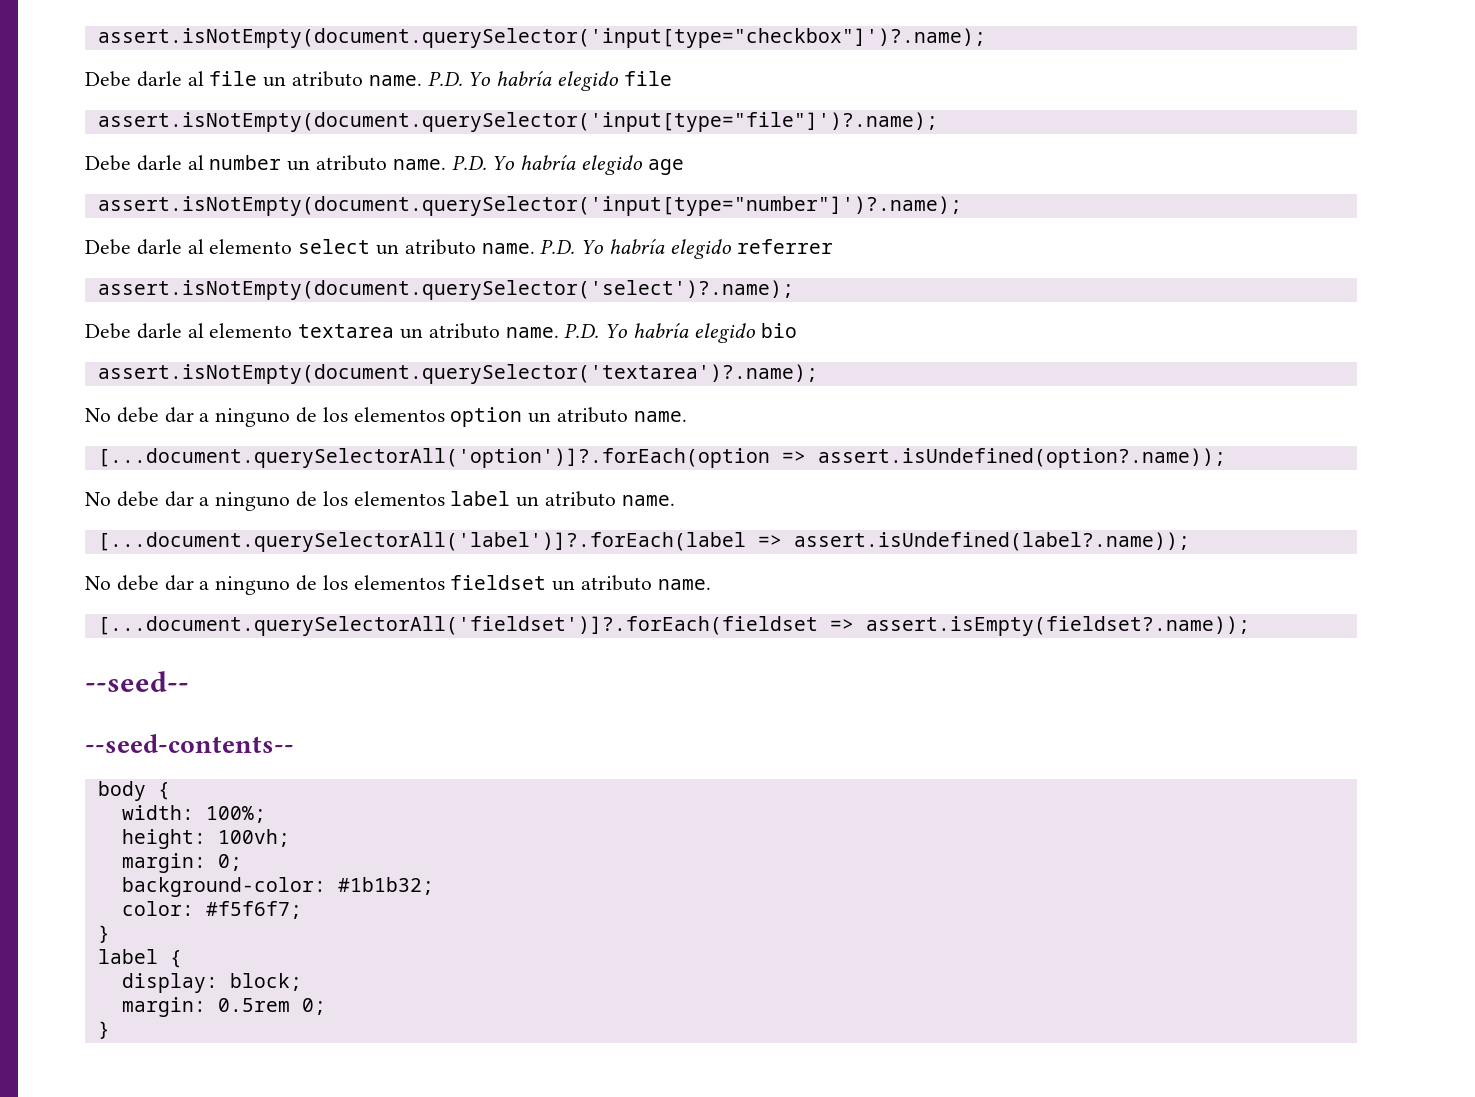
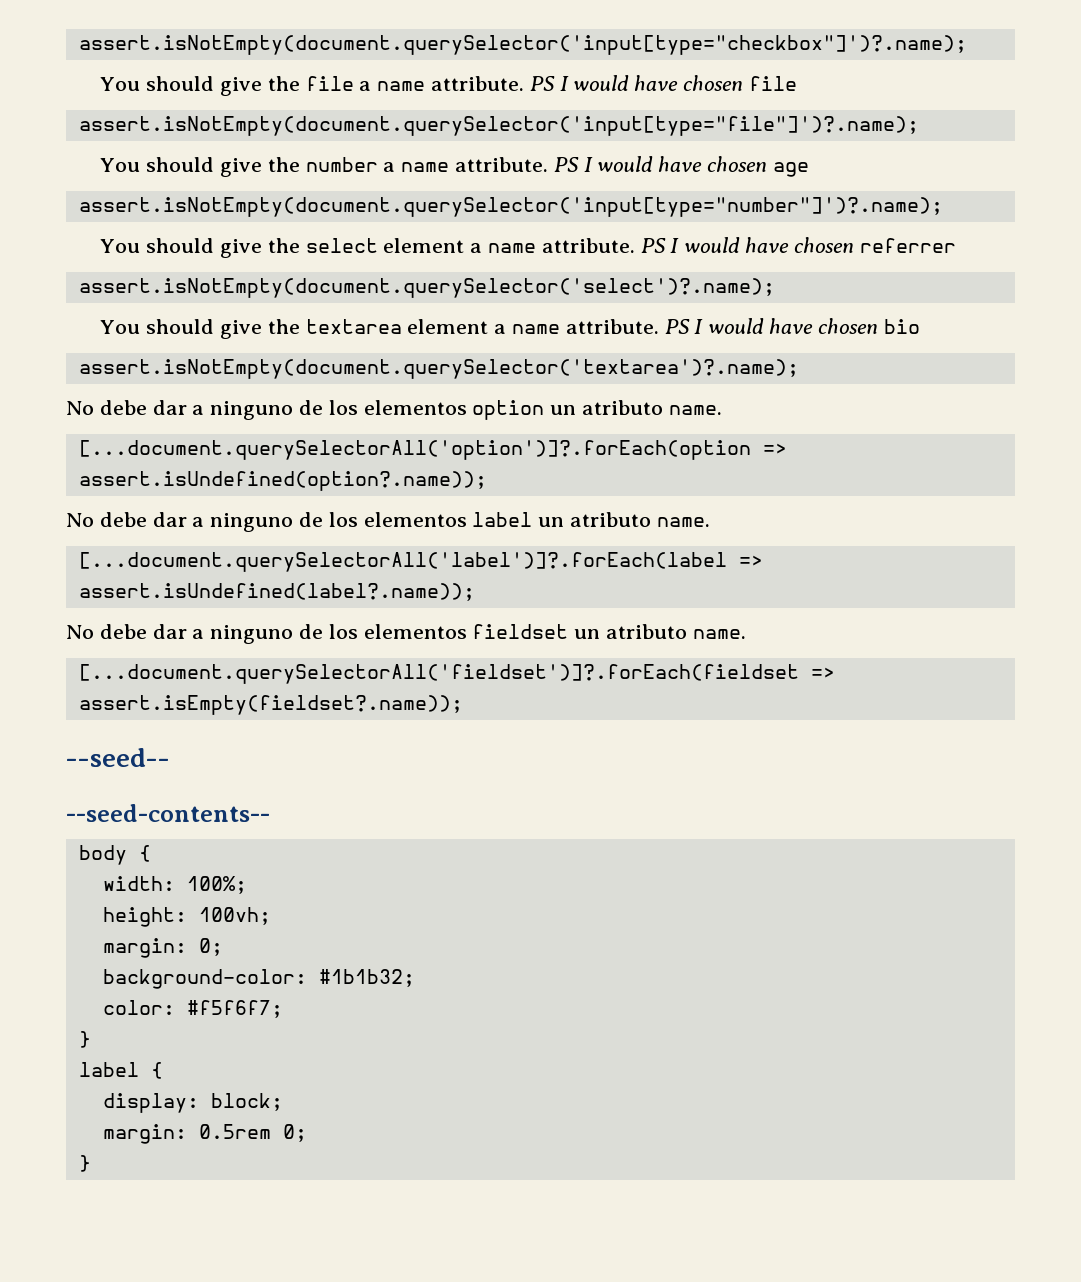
[85,71,672,91] [97,112,938,132] [85,155,684,175] [97,196,962,216] [85,239,833,259] [97,280,794,300] [85,323,755,343] Debe darle al file un atributo name. P.D. Yo habría elegido file // assert.isNotEmpty(document.querySelector('input[type="file"]')?.name); // Debe darle al number un atributo name. P.D. Yo habría elegido age // assert.isNotEmpty(document.querySelector('input[type="number"]')?.name); // Debe darle al elemento select un atributo name. P.D. Yo habría elegido referrer // assert.isNotEmpty(document.querySelector('select')?.name); // Debe darle al elemento textarea un atributo name. P.D. Yo habría elegido -> [100,75,797,96] [78,116,919,136] [100,156,809,177] [78,197,943,217] [100,237,956,258] [78,278,775,298] [100,318,878,339] You should give the file a name attribute. PS I would have chosen file // assert.isNotEmpty(document.querySelector('input[type="file"]')?.name); // You should give the number a name attribute. PS I would have chosen age // assert.isNotEmpty(document.querySelector('input[type="number"]')?.name); // You should give the select element a name attribute. PS I would have chosen referrer // assert.isNotEmpty(document.querySelector('select')?.name); // You should give the textarea element a name attribute. PS I would have chosen

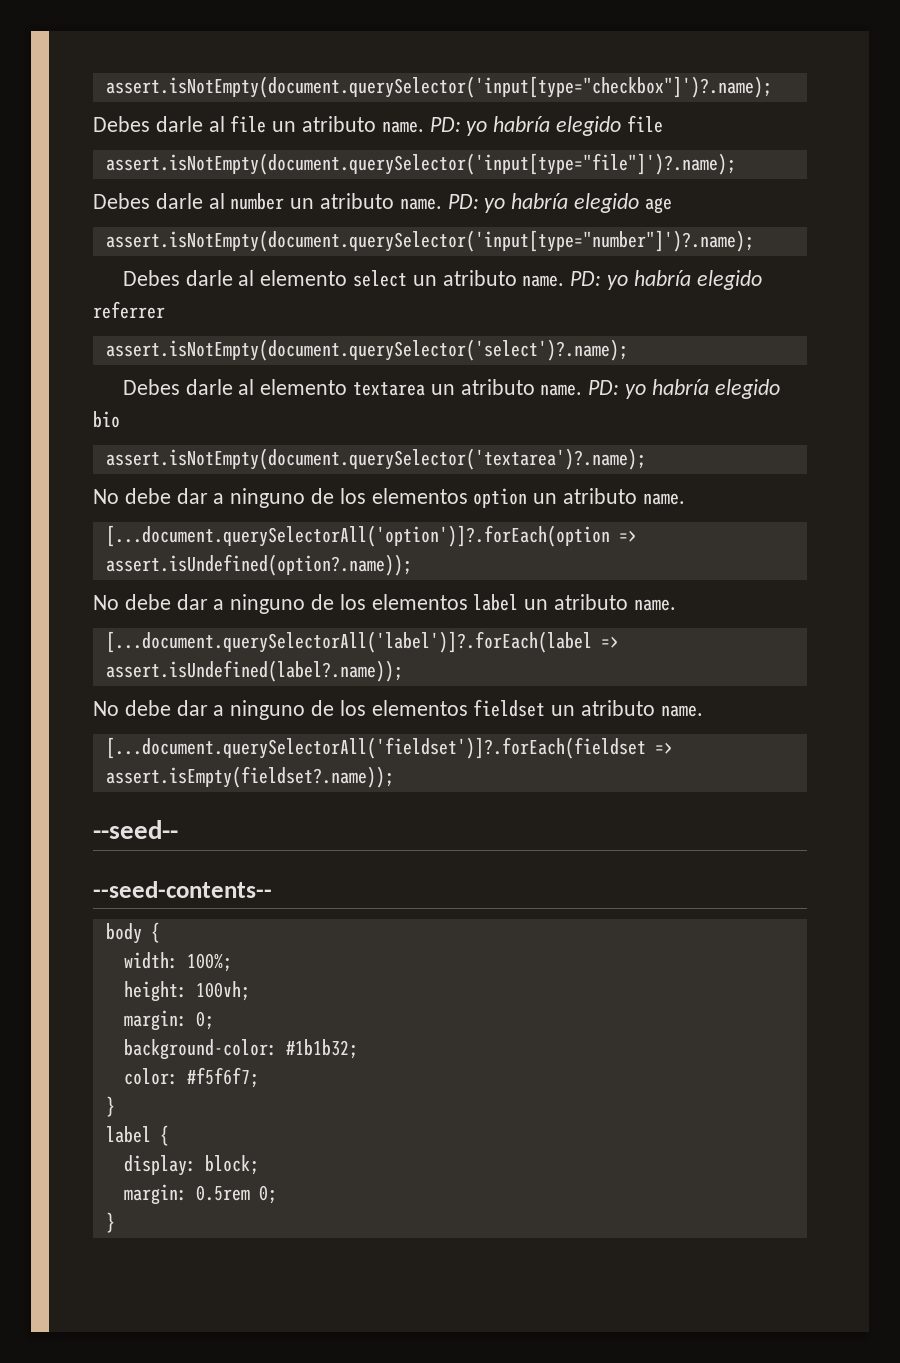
[100,75,797,96] [78,116,919,136] [100,156,809,177] [78,197,943,217] [100,237,956,258] [78,278,775,298] [100,318,878,339] You should give the file a name attribute. PS I would have chosen file // assert.isNotEmpty(document.querySelector('input[type="file"]')?.name); // You should give the number a name attribute. PS I would have chosen age // assert.isNotEmpty(document.querySelector('input[type="number"]')?.name); // You should give the select element a name attribute. PS I would have chosen referrer // assert.isNotEmpty(document.querySelector('select')?.name); // You should give the textarea element a name attribute. PS I would have chosen -> [93,115,663,136] [105,153,736,175] [93,193,672,214] [105,230,754,252] [122,270,762,290] [93,301,165,319] [105,339,628,361] [122,379,780,399] Debes darle al file un atributo name. PD: yo habría elegido file // assert.isNotEmpty(document.querySelector('input[type="file"]')?.name); // Debes darle al number un atributo name. PD: yo habría elegido age // assert.isNotEmpty(document.querySelector('input[type="number"]')?.name); // Debes darle al elemento select un atributo name. PD: yo habría elegido referrer // assert.isNotEmpty(document.querySelector('select')?.name); // Debes darle al elemento textarea un atributo name. PD: yo habría elegido

